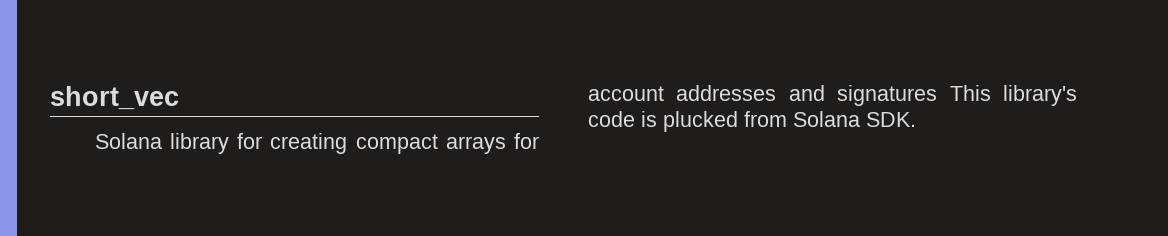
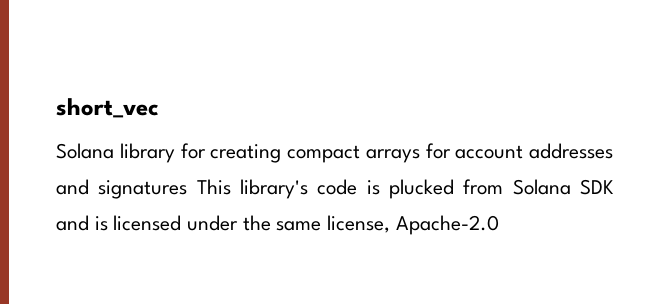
[866,112,916,127] SDK. -> [580,179,614,195] [56,215,499,235] SDK and is licensed under the same license, Apache-2.0

